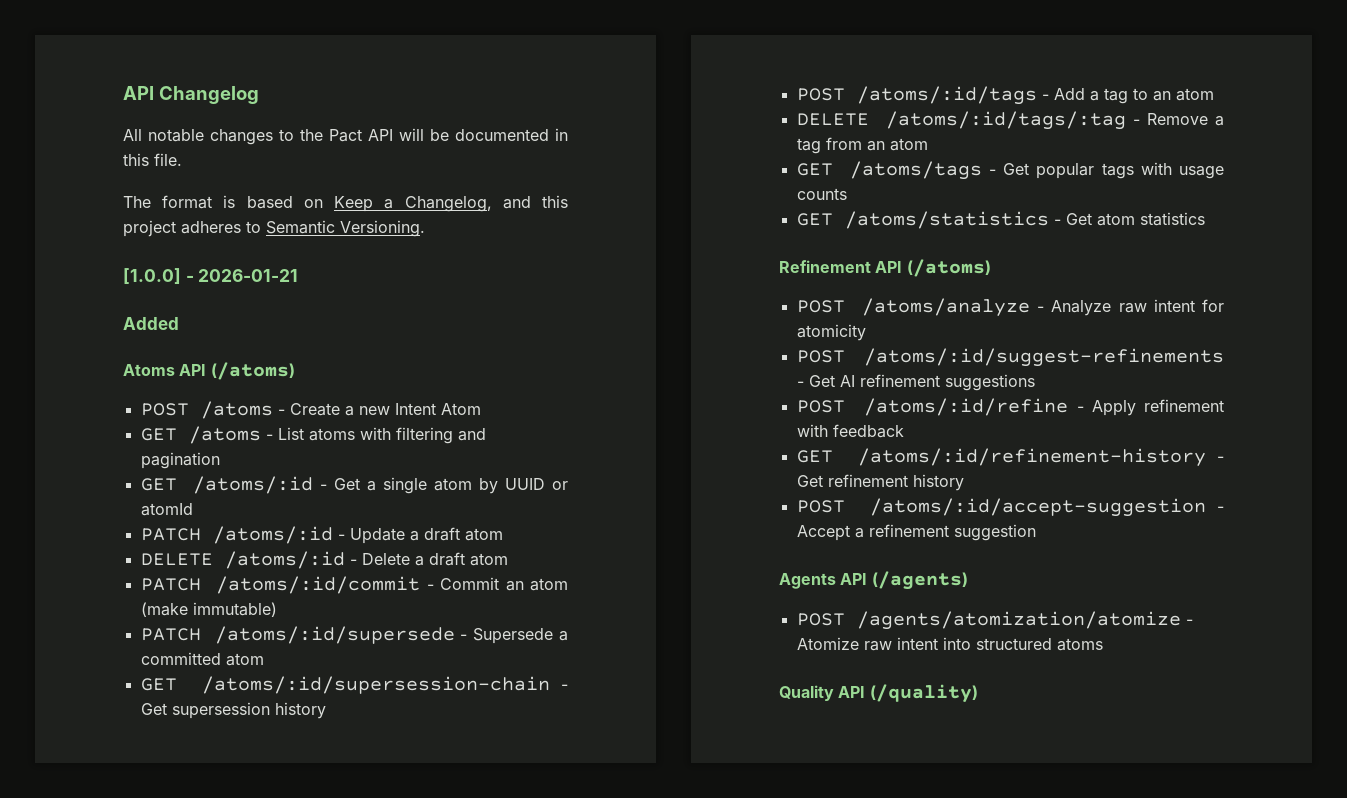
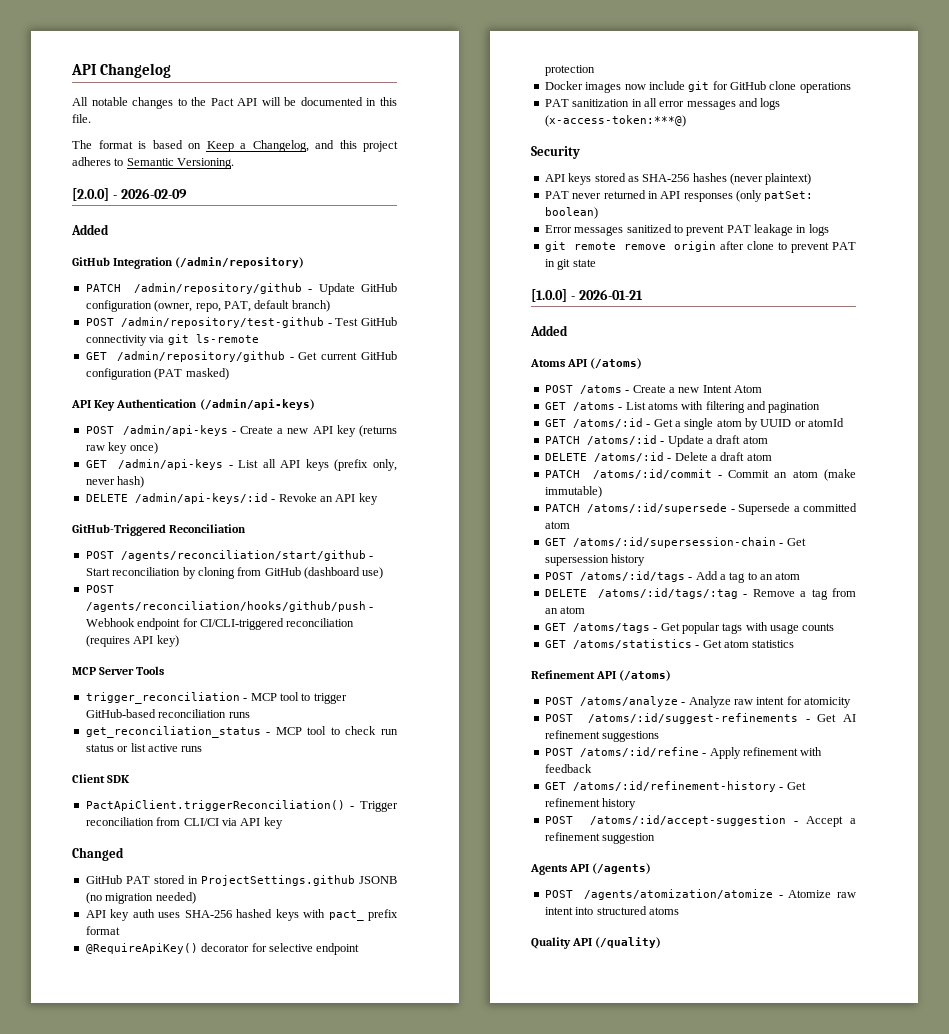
(425, 228) none -> [72,188,187,201] [71,224,109,235] [72,257,305,269] [85,283,397,295] [85,300,330,312] [85,317,397,328] [85,334,259,346] [85,351,397,362] [85,368,229,380] [71,399,315,411] [85,425,397,437] [85,442,158,454] [85,459,397,471] [85,476,145,488] [85,493,378,505] [72,524,247,536] [85,550,374,561] [85,567,384,579] [85,585,114,593] [85,601,374,612] [85,618,355,630] [85,635,179,647] [72,666,165,675] [85,692,347,704] [85,709,250,718] [85,726,398,738] [85,743,203,752] [72,774,131,783] [85,800,398,812] [85,817,283,829] [72,847,124,861] [85,875,397,886] [85,892,196,904] [85,909,399,921] [85,926,120,935] [85,943,360,955] [544,65,595,76] [544,81,851,93] [544,98,781,110] [544,115,686,127] [531,146,580,159] [544,173,812,185] [544,190,814,202] [544,207,598,219] [544,224,829,236] [544,241,856,253] [544,259,596,270] // [2.0.0] - 2026-02-09 // Added // GitHub Integration (/admin/repository) // PATCH /admin/repository/github - Update GitHub configuration (owner, repo, PAT, default branch) // POST /admin/repository/test-github - Test GitHub connectivity via git ls-remote // GET /admin/repository/github - Get current GitHub configuration (PAT masked) // API Key Authentication (/admin/api-keys) // POST /admin/api-keys - Create a new API key (returns raw key once) // GET /admin/api-keys - List all API keys (prefix only, never hash) // DELETE /admin/api-keys/:id - Revoke an API key // GitHub-Triggered Reconciliation // POST /agents/reconciliation/start/github - Start reconciliation by cloning from GitHub (dashboard use) // POST /agents/reconciliation/hooks/github/push - Webhook endpoint for CI/CLI-triggered reconciliation (requires API key) // MCP Server Tools // trigger_reconciliation - MCP tool to trigger GitHub-based reconciliation runs // get_reconciliation_status - MCP tool to check run status or list active runs // Client SDK // PactApiClient.triggerReconciliation() - Trigger reconciliation from CLI/CI via API key // Changed // GitHub PAT stored in ProjectSettings.github JSONB (no migration needed) // API key auth uses SHA-256 hashed keys with pact_ prefix format // @RequireApiKey() decorator for selective endpoint protection // Docker images now include git for GitHub clone operations // PAT sanitization in all error messages and logs (x-access-token:***@) // Security // API keys stored as SHA-256 hashes (never plaintext) // PAT never returned in API responses (only patSet: boolean) // Error messages sanitized to prevent PAT leakage in logs // git remote remove origin after clone to prevent PAT in git state

